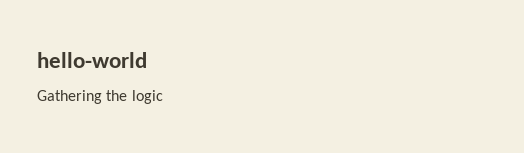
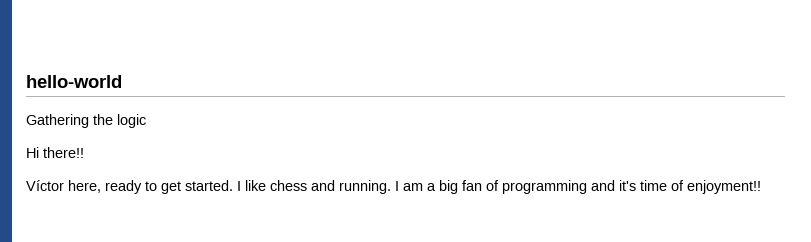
(163, 97) none -> [26,147,84,158] [26,180,761,194] // Hi there!! // Víctor here, ready to get started. I like chess and running. I am a big fan of programming and it's time of enjoyment!!

